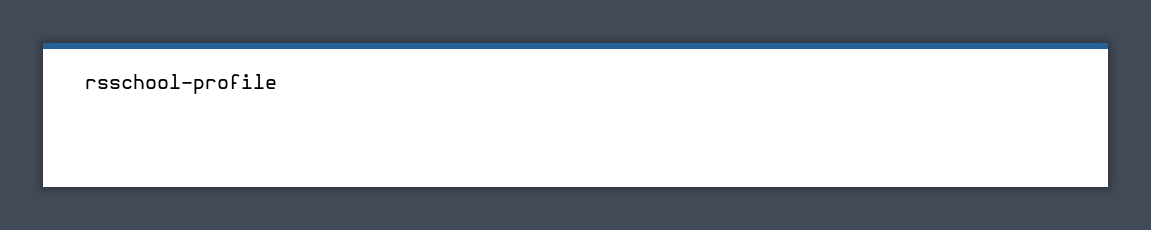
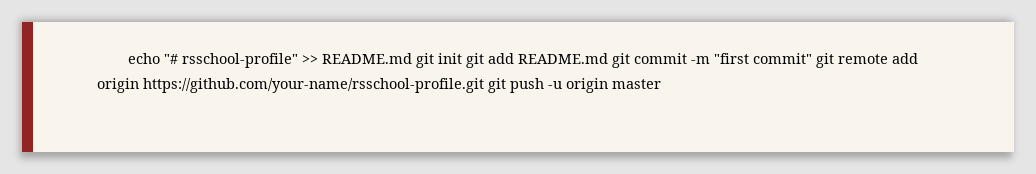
[85,74,277,94] rsschool-profile -> [127,53,918,68] [97,78,661,93] echo "# rsschool-profile" >> README.md git init git add README.md git commit -m "first commit" git remote add origin https://github.com/your-name/rsschool-profile.git git push -u origin master

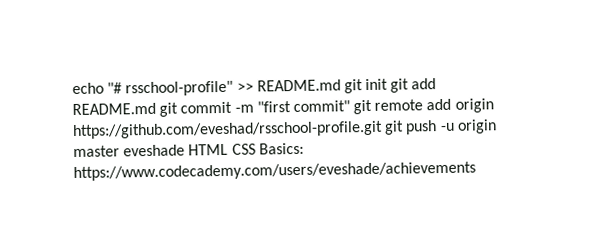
[143,78,484,93] https://github.com/your-name/rsschool-profile.git -> [72,120,383,140] https://github.com/eveshad/rsschool-profile.git
(661, 84) none -> [123,142,304,157] [73,161,476,182] eveshade HTML CSS Basics: https://www.codecademy.com/users/eveshade/achievements

